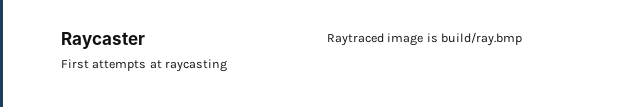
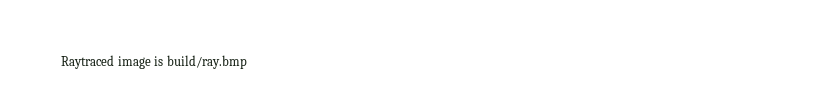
[61,32,145,49] [61,59,228,72] Raycaster // First attempts at raycasting // -> (61, 62) none

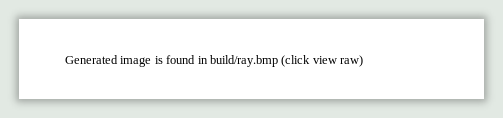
[61,55,114,69] Raytraced -> [65,55,118,64] Generated
[166,55,247,69] build/ray.bmp -> [166,55,363,67] found in build/ray.bmp (click view raw)

